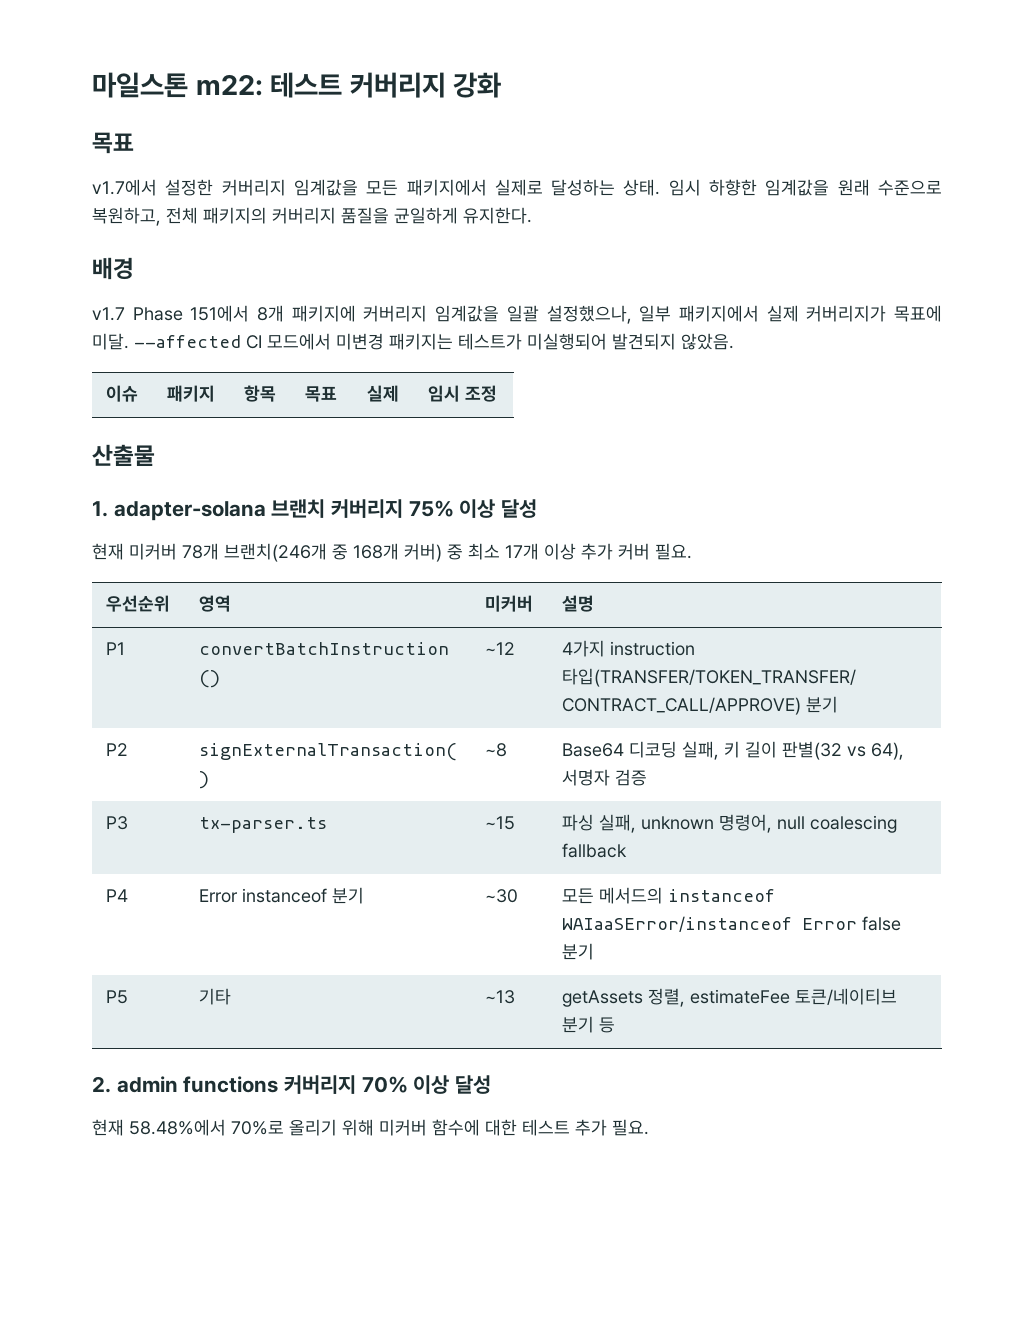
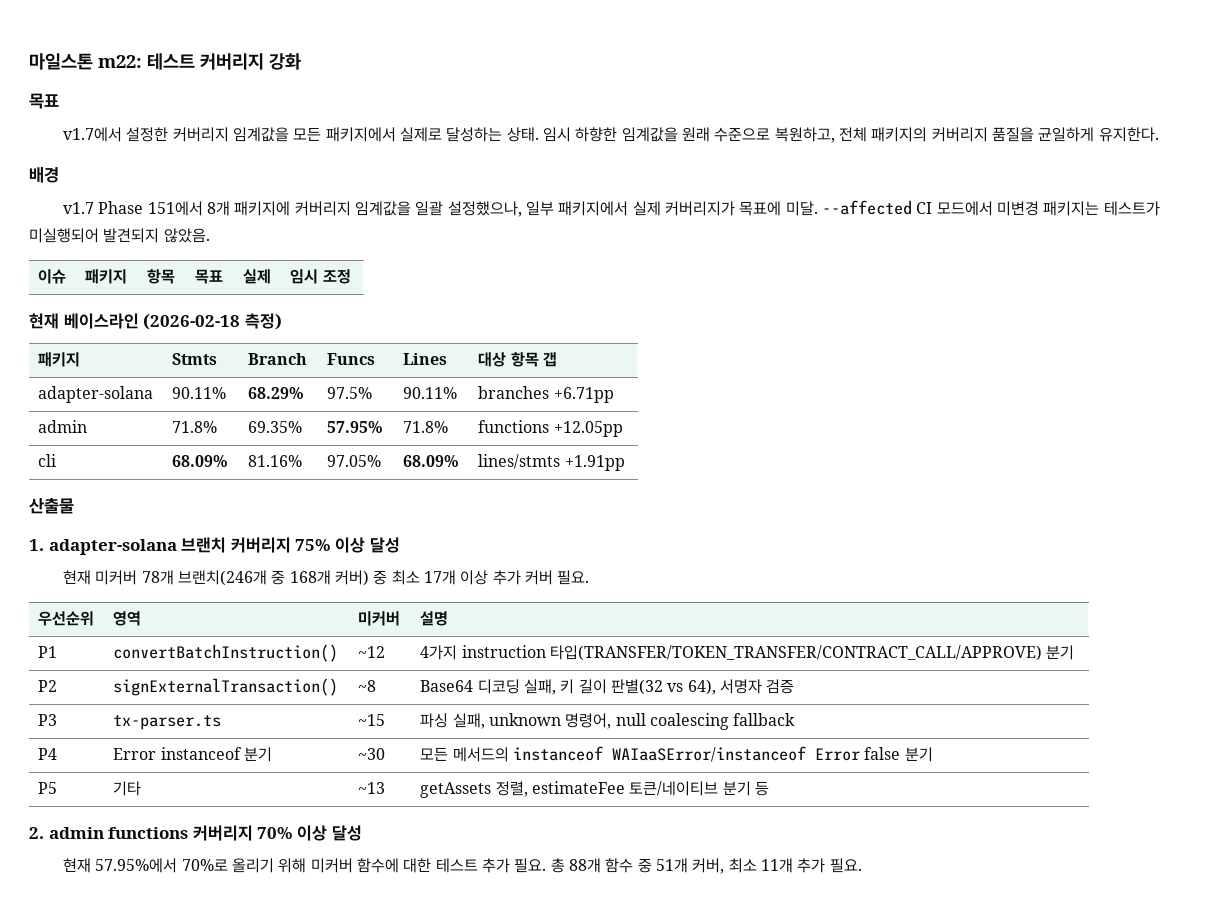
(497, 393) none -> [29,313,282,330] [38,352,81,367] [172,353,218,365] [248,353,308,365] [327,353,376,365] [403,353,448,365] [478,352,558,367] [38,386,154,403] [172,387,227,399] [248,387,305,399] [327,387,373,399] [403,387,458,399] [478,386,614,403] [38,420,88,433] [172,421,218,433] [248,421,303,433] [327,421,384,433] [403,421,449,433] [478,420,623,437] [38,454,57,467] [172,455,229,467] [248,455,303,467] [327,455,382,467] [403,455,460,467] [478,454,625,471] // 현재 베이스라인 (2026-02-18 측정) // 패키지 | Stmts | Branch | Funcs | Lines | 대상 항목 갭 // adapter-solana | 90.11% | 68.29% | 97.5% | 90.11% | branches +6.71pp // admin | 71.8% | 69.35% | 57.95% | 71.8% | functions +12.05pp // cli | 68.09% | 81.16% | 97.05% | 68.09% | lines/stmts +1.91pp
[129,1119,226,1136] 58.48%에서 -> [95,858,178,873] 57.95%에서
(649, 1127) none -> [550,858,862,874] 총 88개 함수 중 51개 커버, 최소 11개 추가 필요.

